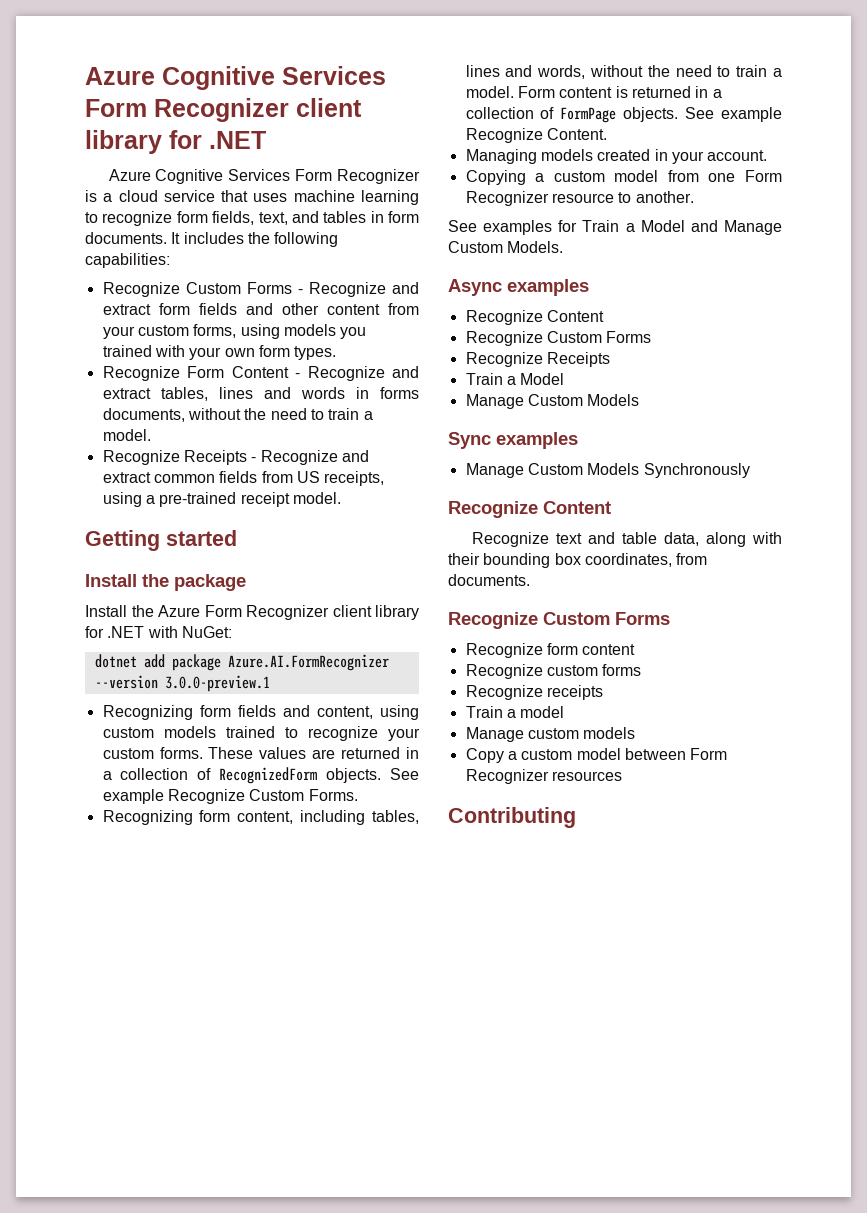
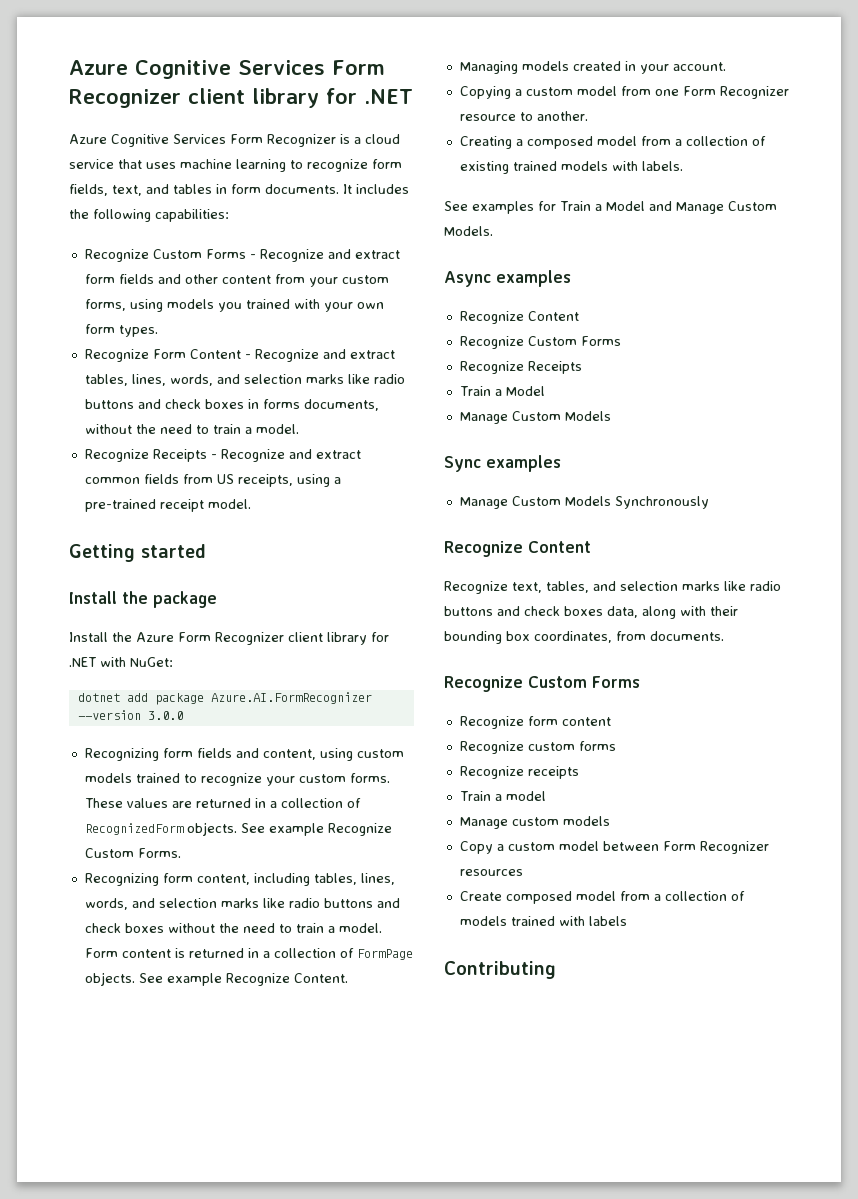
[218,387,345,399] lines and words -> [131,374,405,386] [84,399,244,409] lines, words, and selection marks like radio buttons and check boxes
[164,675,270,692] 3.0.0-preview.1 -> [147,711,183,720] 3.0.0
[465,65,586,79] lines and words, -> [360,873,395,885] [84,898,400,910] [84,923,164,933] lines, words, and selection marks like radio buttons and check boxes
(694, 197) none -> [459,136,766,149] [459,161,683,174] // Creating a composed model from a collection of existing trained models with labels.
[555,532,657,544] text and table -> [512,581,781,593] [444,606,603,616] text, tables, and selection marks like radio buttons and check boxes
(622, 776) none -> [459,891,745,904] [459,916,627,926] // Create composed model from a collection of models trained with labels

